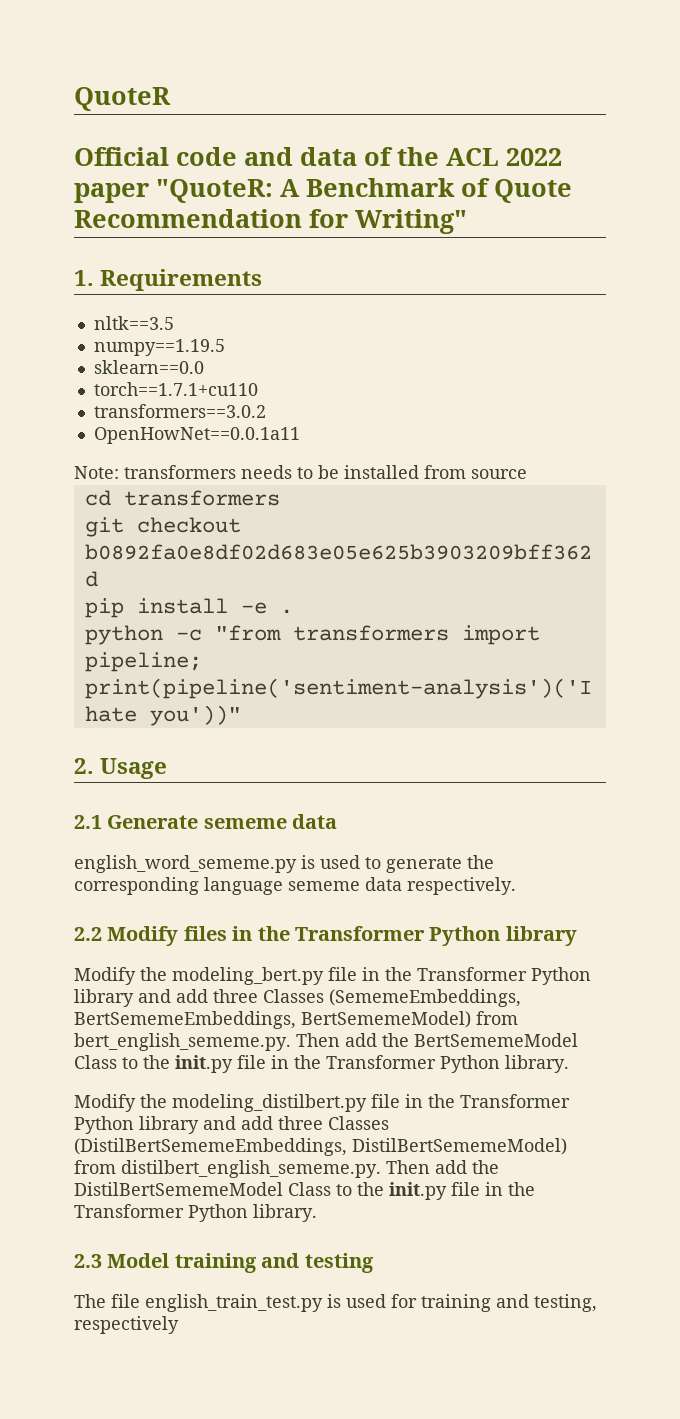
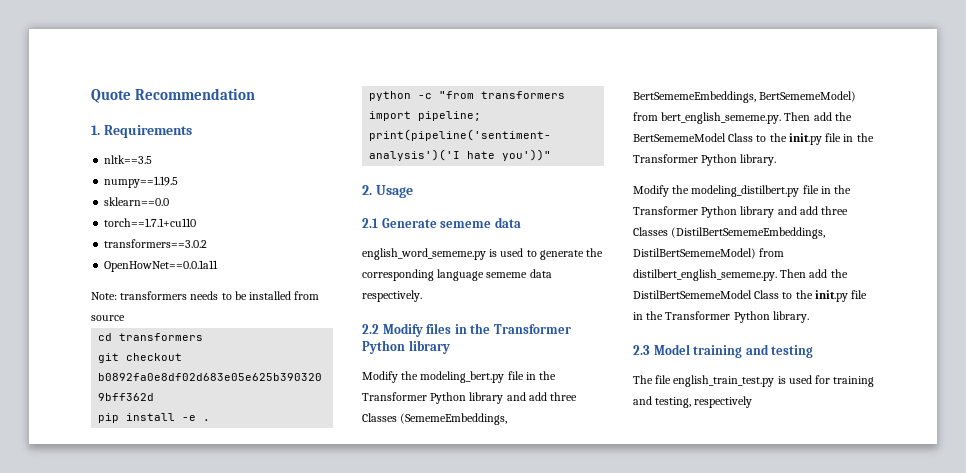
[74,87,171,111] [74,147,562,166] [74,178,490,203] QuoteR // Official code and data of the ACL 2022 paper "QuoteR: A Benchmark of -> (91, 96) none
[309,209,467,234] for Writing" -> (256, 94) none

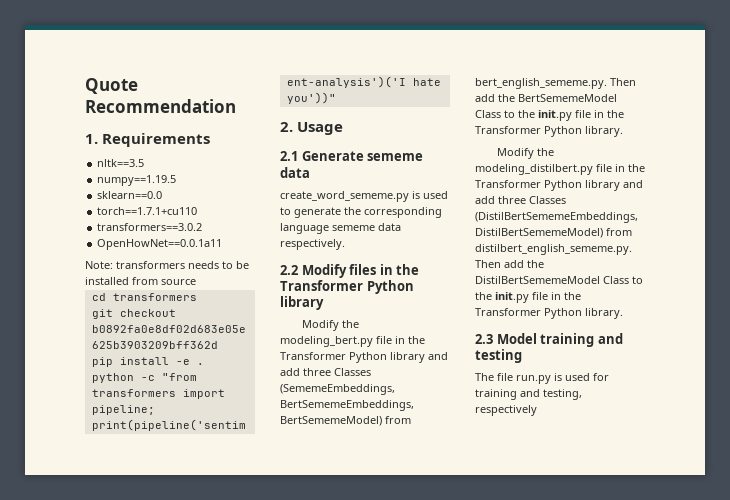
[362,248,486,260] english_word_sememe.py -> [280,191,409,202] create_word_sememe.py
[673,375,775,387] english_train_test.py -> [516,375,551,384] run.py

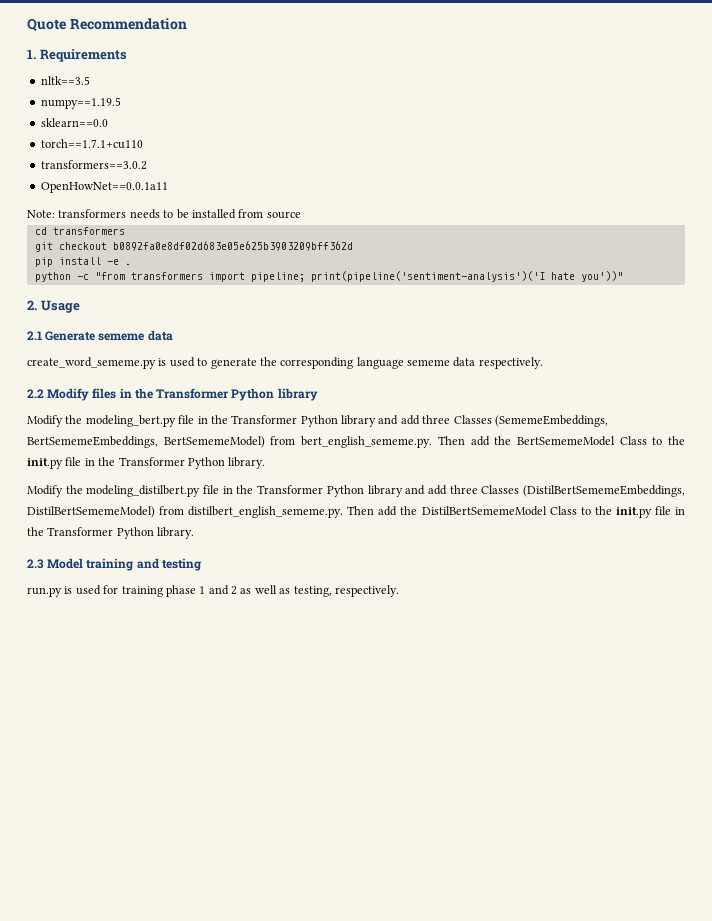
[475,373,513,381] The file -> (201, 564) none
[520,389,582,400] [475,405,537,416] and testing, respectively -> [165,585,399,597] phase 1 and 2 as well as testing, respectively.

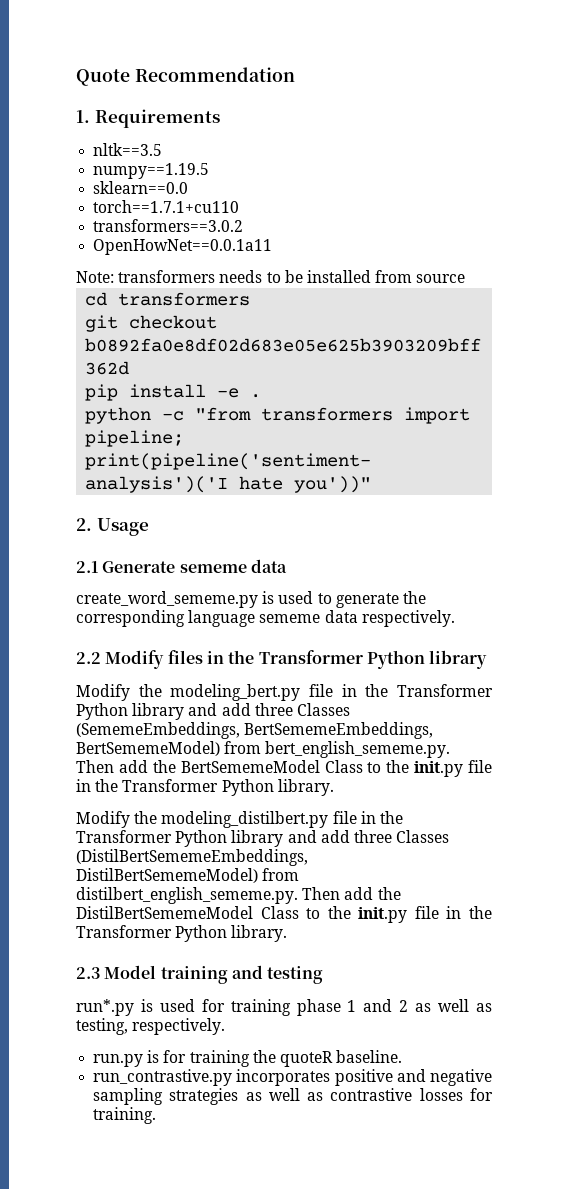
[27,587,62,597] run.py -> [76,999,134,1016] run*.py
(399, 591) none -> [93,1050,403,1067] [93,1069,492,1086] [93,1088,493,1105] [93,1107,157,1124] // run.py is for training the quoteR baseline. // run_contrastive.py incorporates positive and negative sampling strategies as well as contrastive losses for training.

